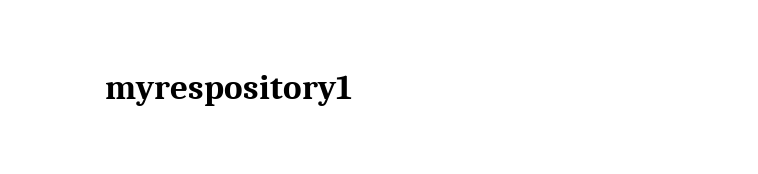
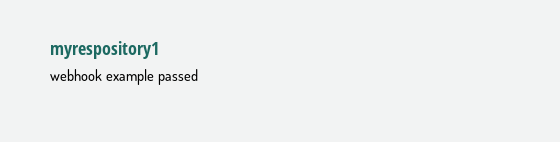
(352, 90) none -> [50,69,198,85] // webhook example passed

